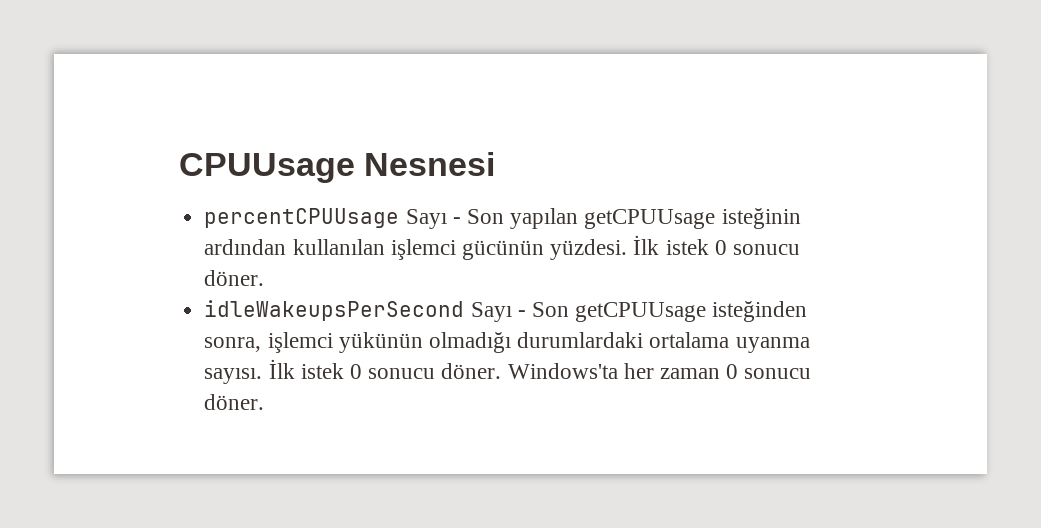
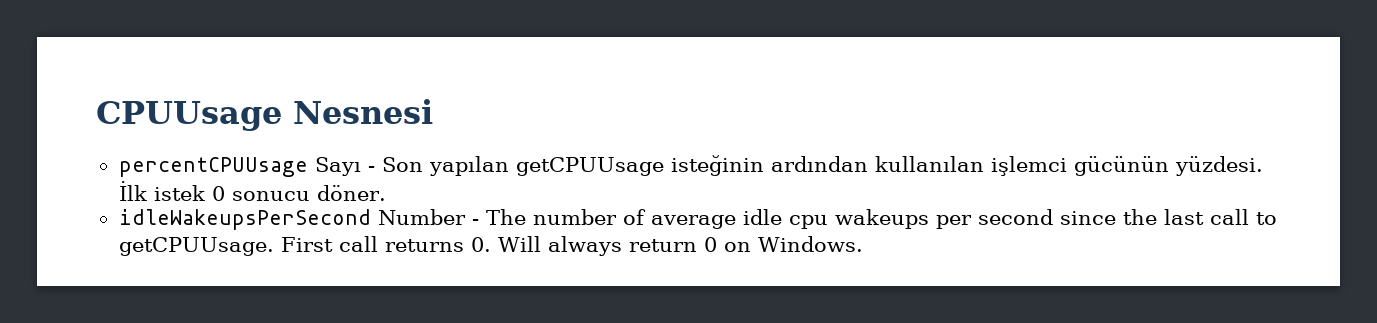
[470,301,808,322] [204,332,810,353] [204,359,812,384] [204,394,265,410] Sayı - Son getCPUUsage isteğinden sonra, işlemci yükünün olmadığı durumlardaki ortalama uyanma sayısı. İlk istek 0 sonucu döner. Windows'ta her zaman 0 sonucu döner. -> [377,209,1277,229] [118,236,863,256] Number - The number of average idle cpu wakeups per second since the last call to getCPUUsage. First call returns 0. Will always return 0 on Windows.

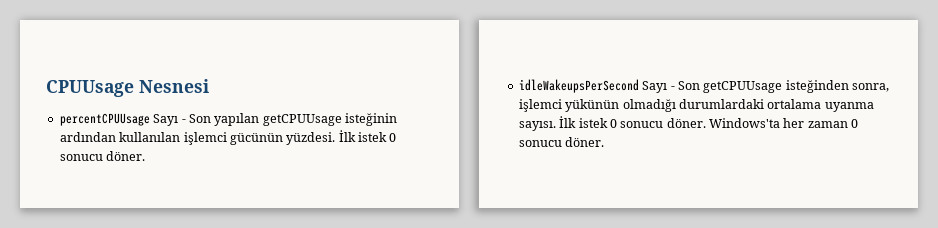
[377,209,1277,229] [118,236,863,256] Number - The number of average idle cpu wakeups per second since the last call to getCPUUsage. First call returns 0. Will always return 0 on Windows. -> [642,80,889,93] [518,99,874,112] [518,116,859,131] [518,137,605,147] Sayı - Son getCPUUsage isteğinden sonra, işlemci yükünün olmadığı durumlardaki ortalama uyanma sayısı. İlk istek 0 sonucu döner. Windows'ta her zaman 0 sonucu döner.

